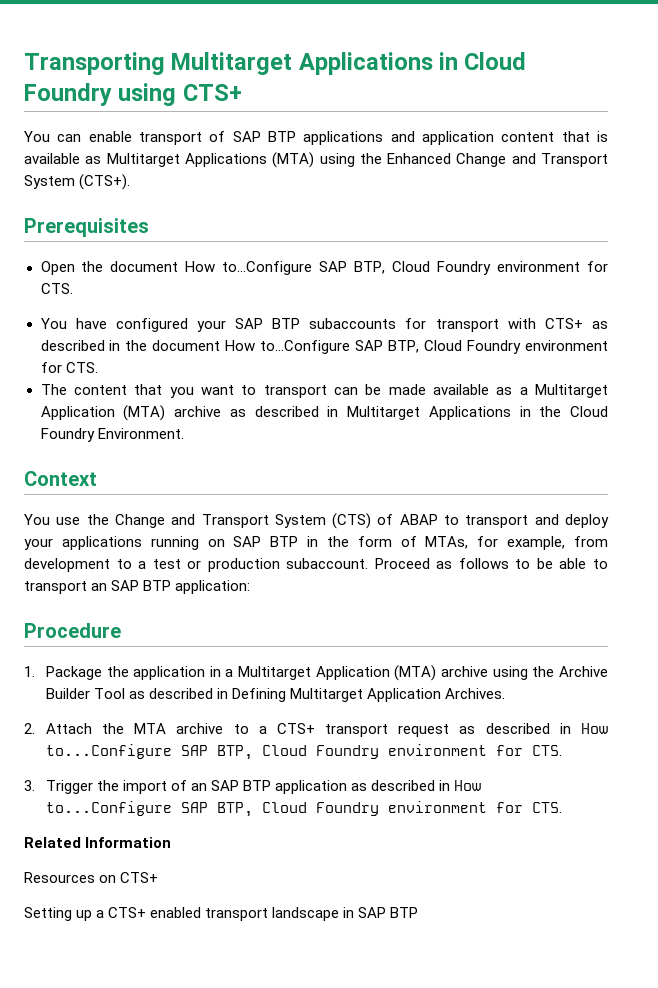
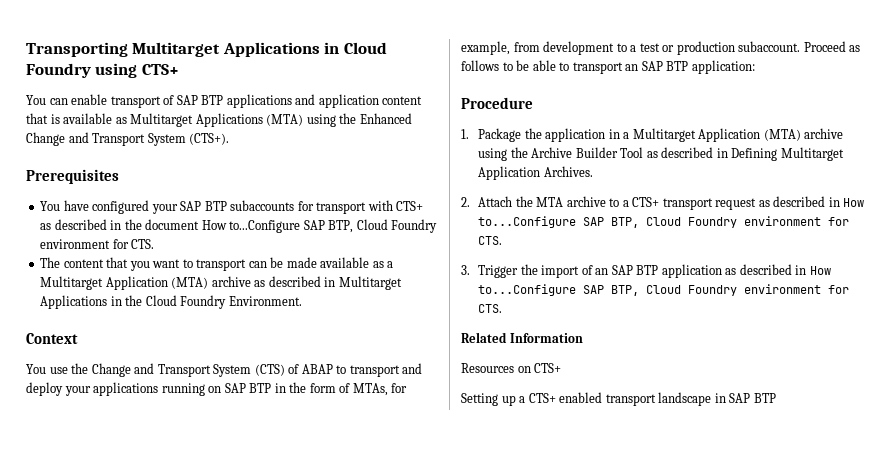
[40,261,608,275] [40,283,73,294] // Open the document How to...Configure SAP BTP, Cloud Foundry environment for CTS. -> (119, 176) none

